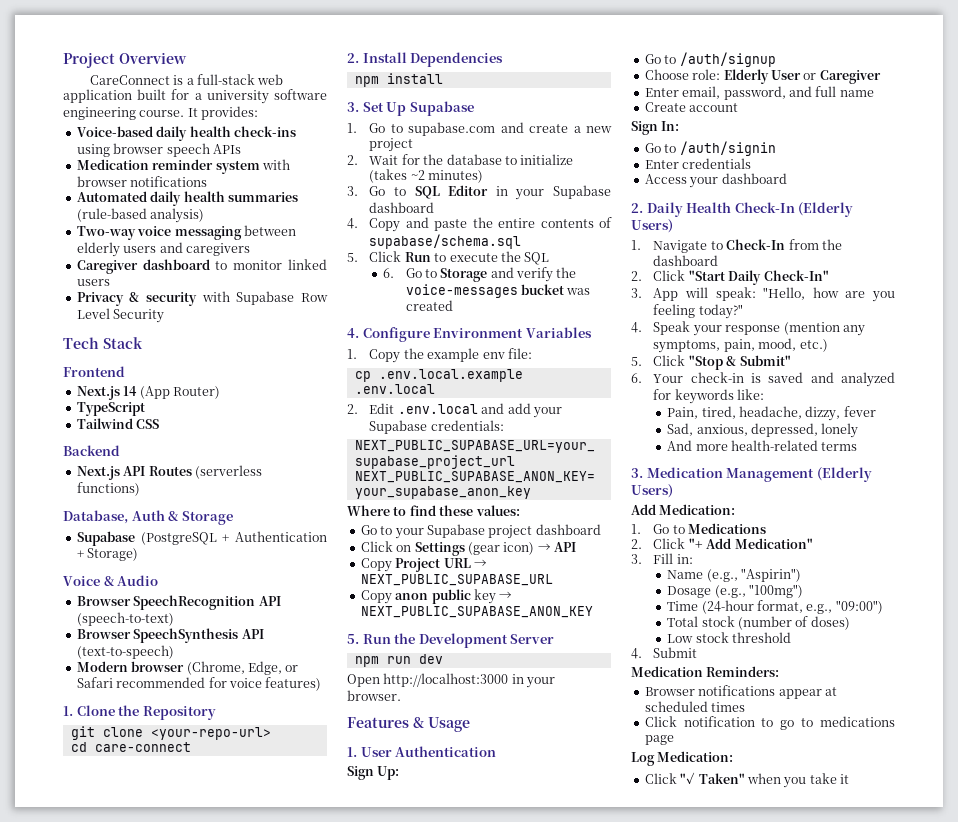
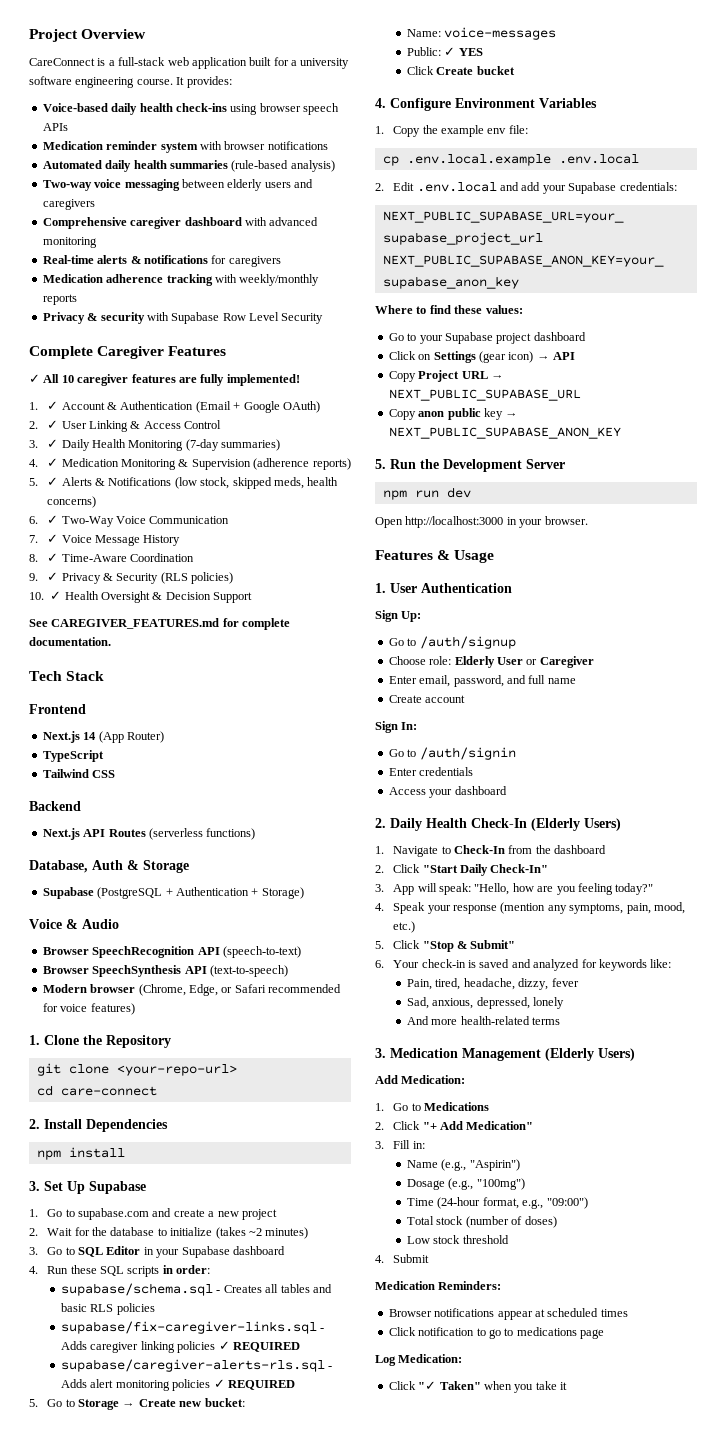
[76,259,327,274] [76,279,110,286] Caregiver dashboard to monitor linked users -> [42,217,319,229] [42,237,97,248] [42,255,281,267] [42,274,320,286] [42,294,77,305] Comprehensive caregiver dashboard with advanced monitoring // Real-time alerts & notifications for caregivers // Medication adherence tracking with weekly/monthly reports
(165, 316) none -> [29,346,227,359] [29,374,300,386] [29,401,320,413] [29,420,222,432] [29,439,281,451] [29,458,351,470] [29,477,339,489] [47,496,97,508] [29,515,230,527] [29,534,181,546] [29,553,195,562] [29,572,234,584] [29,591,253,603] [29,618,291,630] [29,637,111,646] // Complete Caregiver Features // ✓ All 10 caregiver features are fully implemented! // 1. ✓ Account & Authentication (Email + Google OAuth) // 2. ✓ User Linking & Access Control // 3. ✓ Daily Health Monitoring (7-day summaries) // 4. ✓ Medication Monitoring & Supervision (adherence reports) // 5. ✓ Alerts & Notifications (low stock, skipped meds, health concerns) // 6. ✓ Two-Way Voice Communication // 7. ✓ Voice Message History // 8. ✓ Time-Aware Coordination // 9. ✓ Privacy & Security (RLS policies) // 10. ✓ Health Oversight & Decision Support // See CAREGIVER_FEATURES.md for complete documentation.
[369,217,612,232] [369,234,522,249] [347,251,550,265] [383,267,577,282] [405,284,518,298] Copy and paste the entire contents of supabase/schema.sql // 5. Click Run to execute the SQL // 6. Go to Storage and verify the voice-messages -> [47,1265,211,1277] [61,1283,332,1296] [61,1303,155,1315] [61,1321,325,1334] [61,1341,300,1353] [61,1359,333,1372] [61,1379,295,1391] [29,1398,245,1410] [407,27,557,40] [407,47,483,56] [407,66,474,75] Run these SQL scripts in order: // supabase/schema.sql - Creates all tables and basic RLS policies // supabase/fix-caregiver-links.sql - Adds caregiver linking policies ✓ REQUIRED // supabase/caregiver-alerts-rls.sql - Adds alert monitoring policies ✓ REQUIRED // 5. Go to Storage → Create new bucket: // Name: voice-messages // Public: ✓ YES // Click Create
[566,288,591,295] [405,300,453,311] was created -> (515, 70) none

